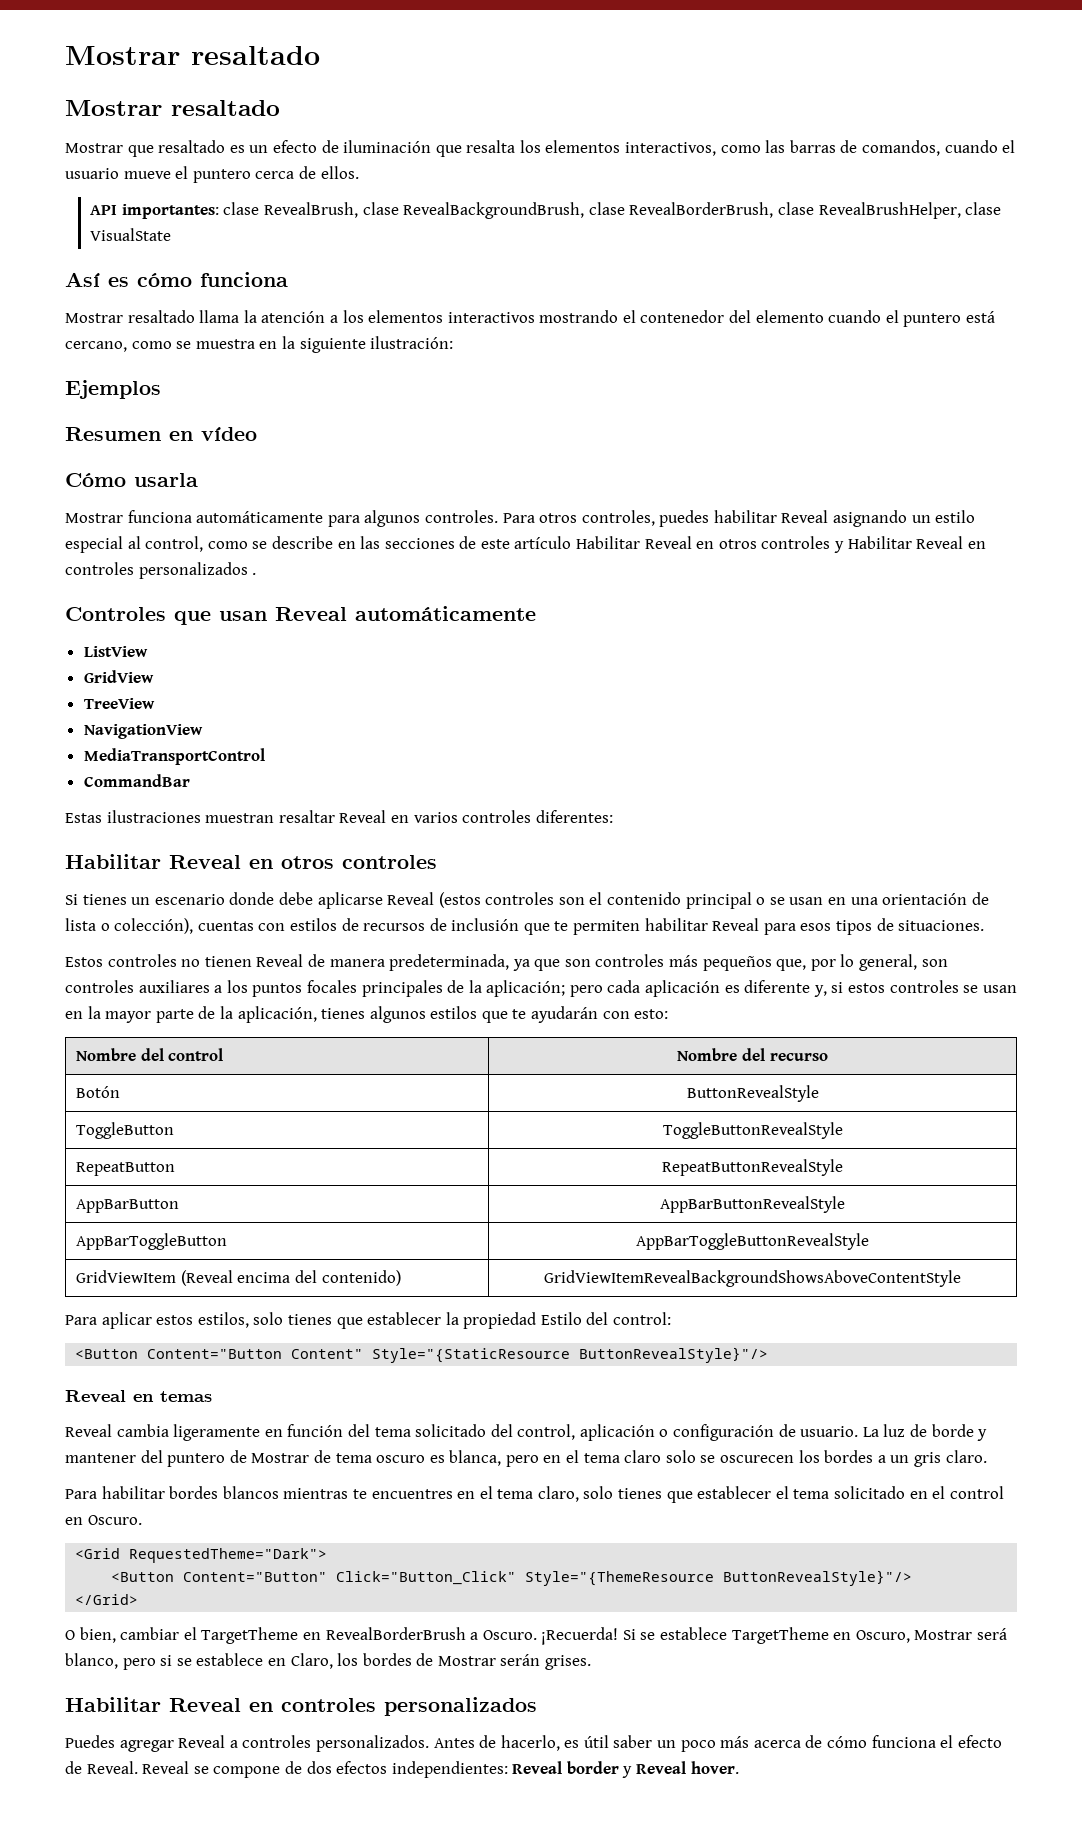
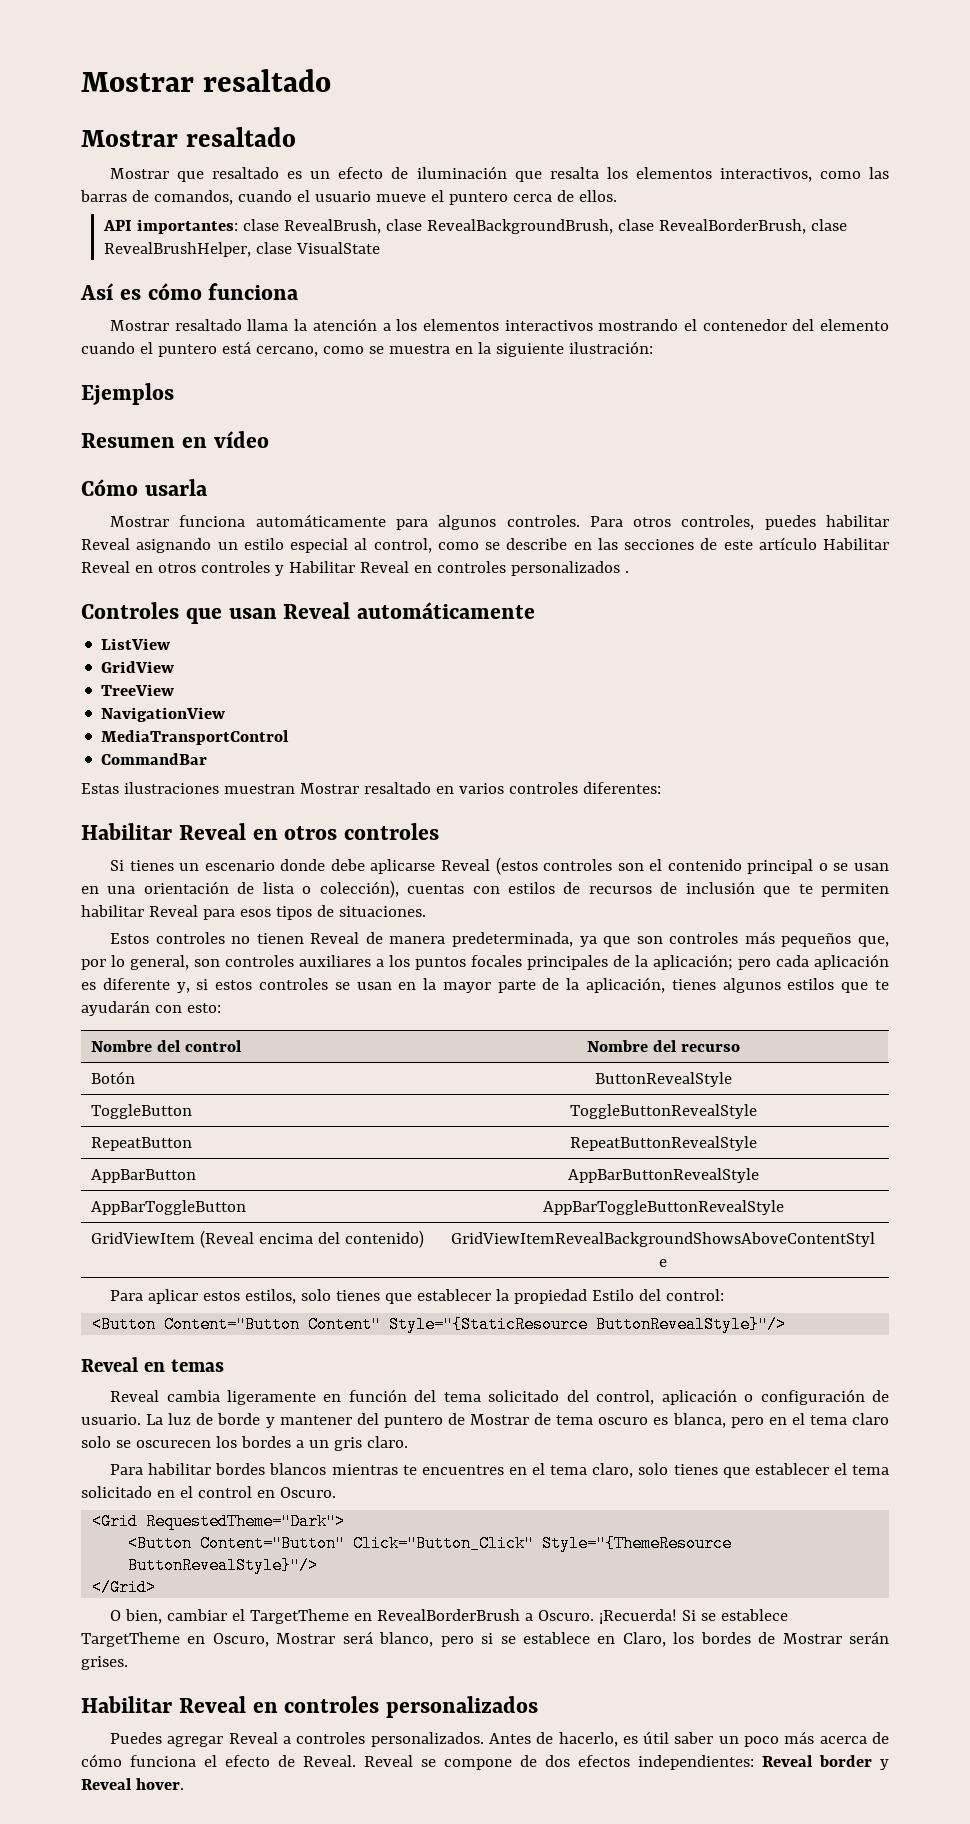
[278,810,387,823] resaltar Reveal -> [299,782,431,794] Mostrar resaltado

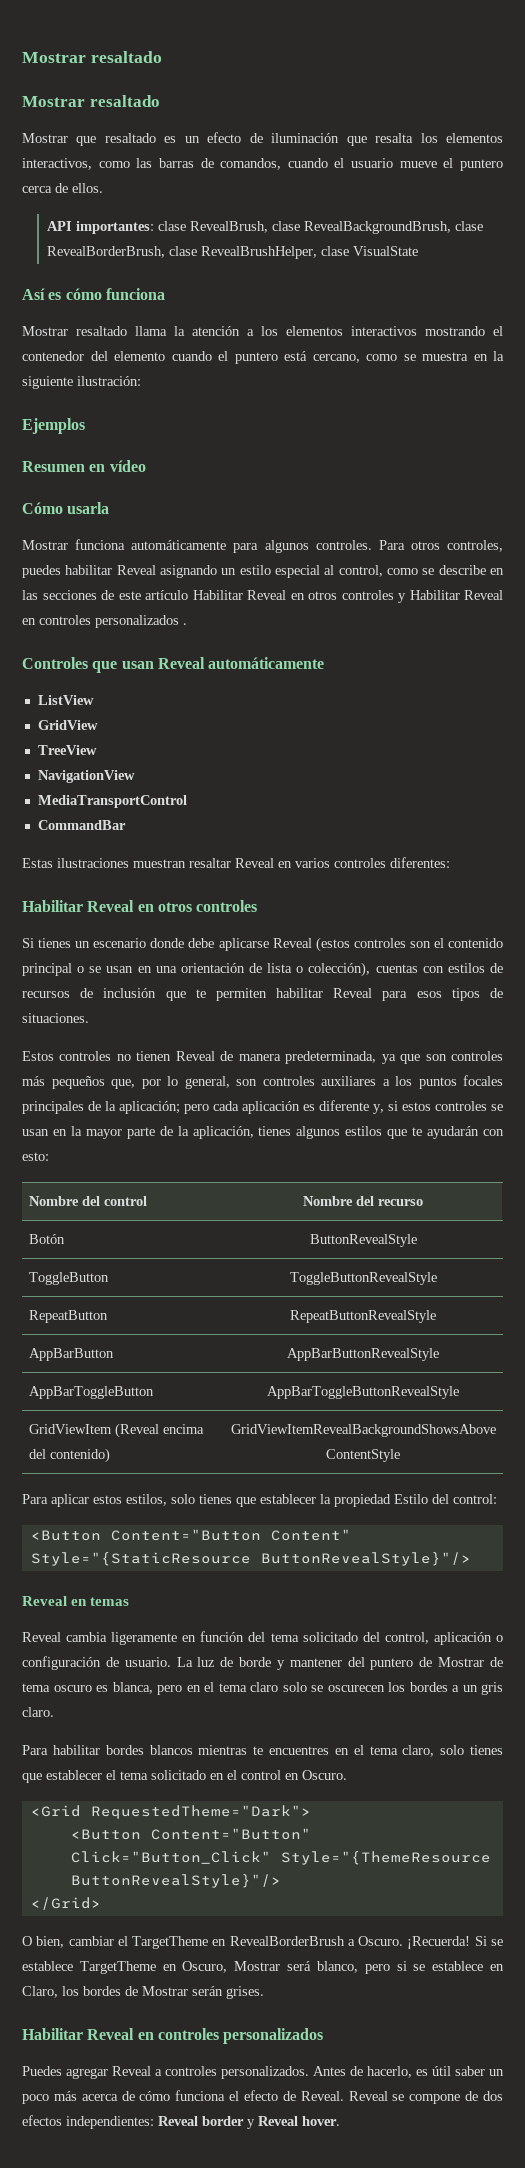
[299,782,431,794] Mostrar resaltado -> [189,858,274,868] resaltar Reveal

